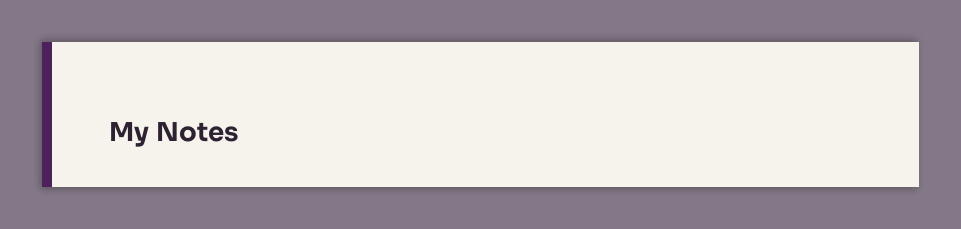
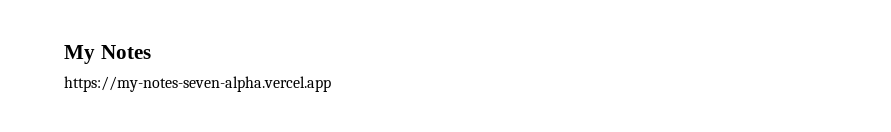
(239, 132) none -> [64,76,331,92] // https://my-notes-seven-alpha.vercel.app

